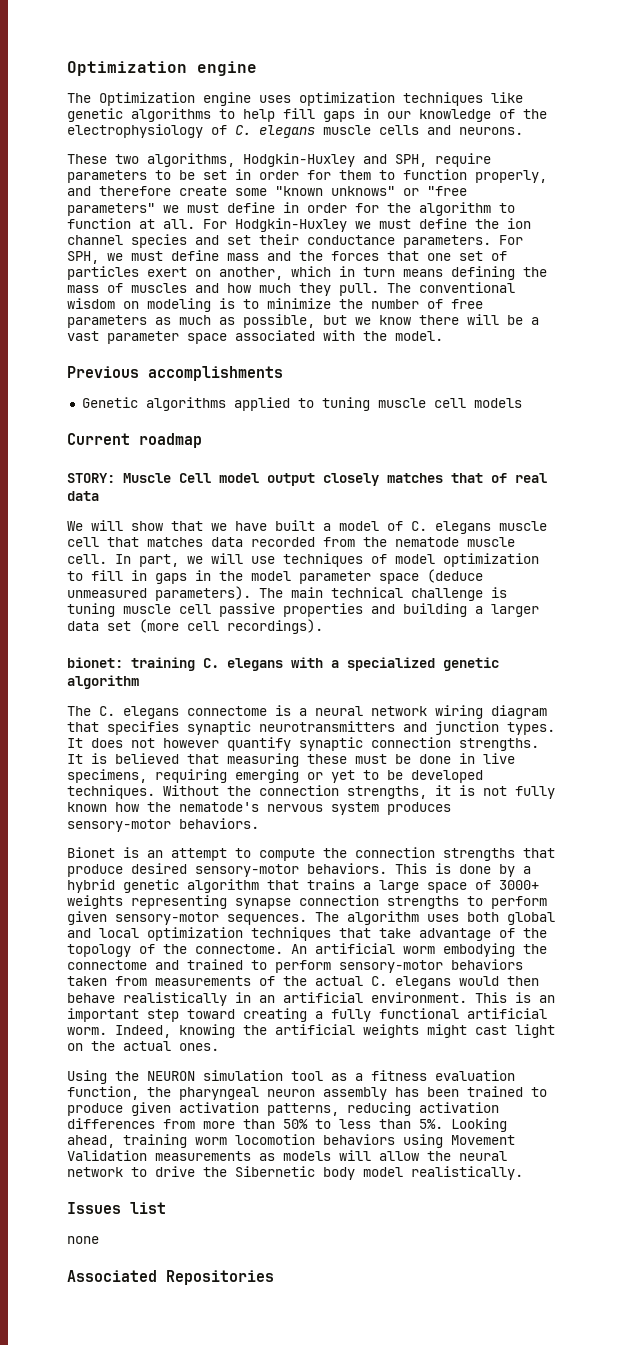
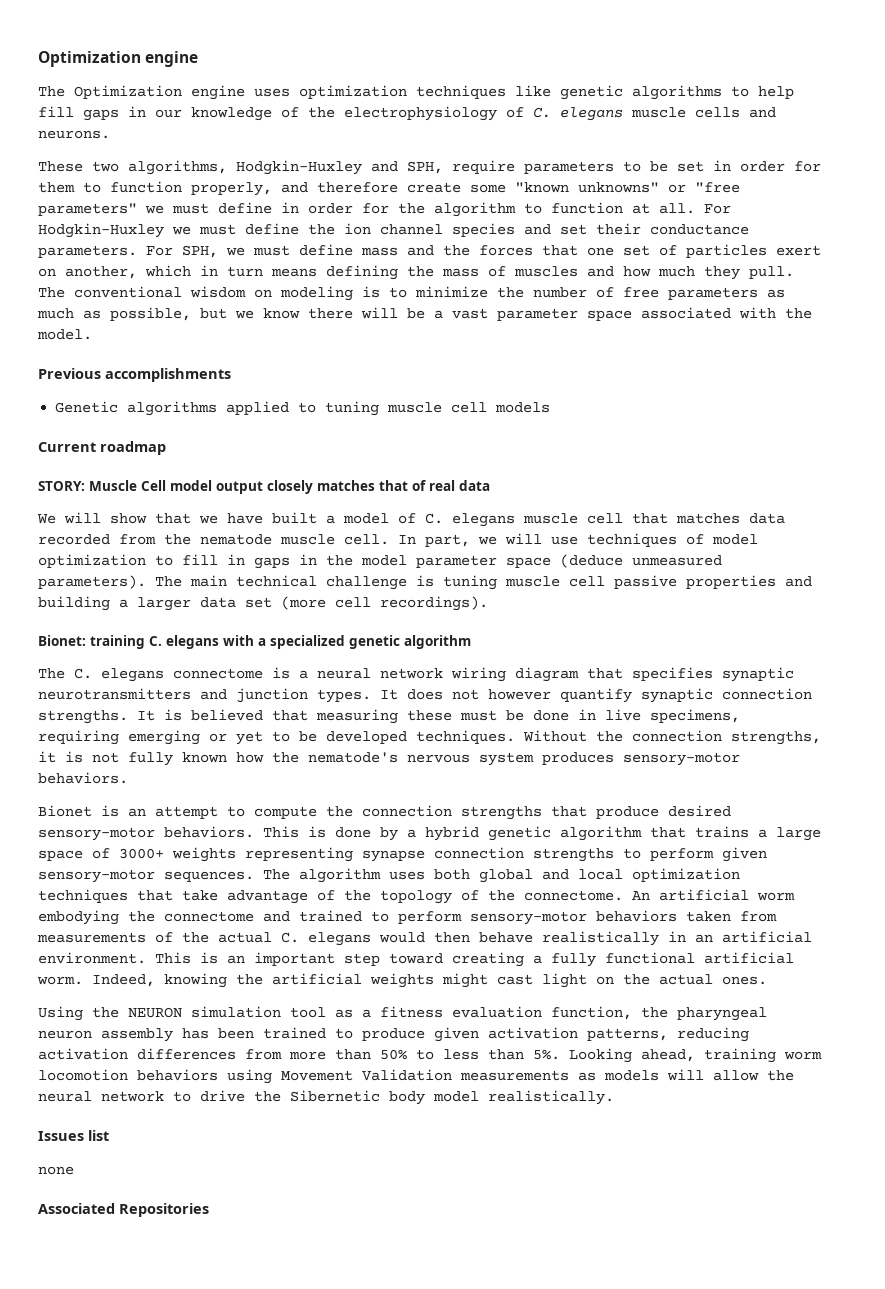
[331,186,395,196] unknows" -> [578,182,659,193] unknowns"
[67,657,123,668] bionet: -> [38,635,86,646] Bionet:

